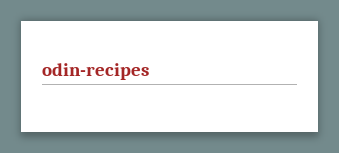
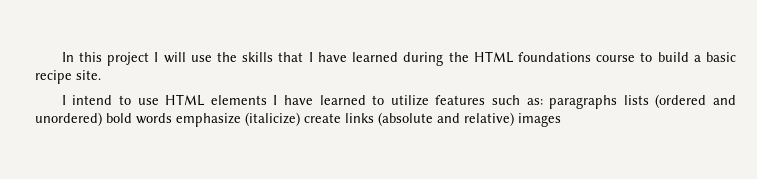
[42,63,149,80] odin-recipes -> [61,51,737,66] [35,70,101,84] [61,94,737,109] [35,112,561,127] In this project I will use the skills that I have learned during the HTML foundations course to build a basic recipe site. // I intend to use HTML elements I have learned to utilize features such as: paragraphs lists (ordered and unordered) bold words emphasize (italicize) create links (absolute and relative) images

